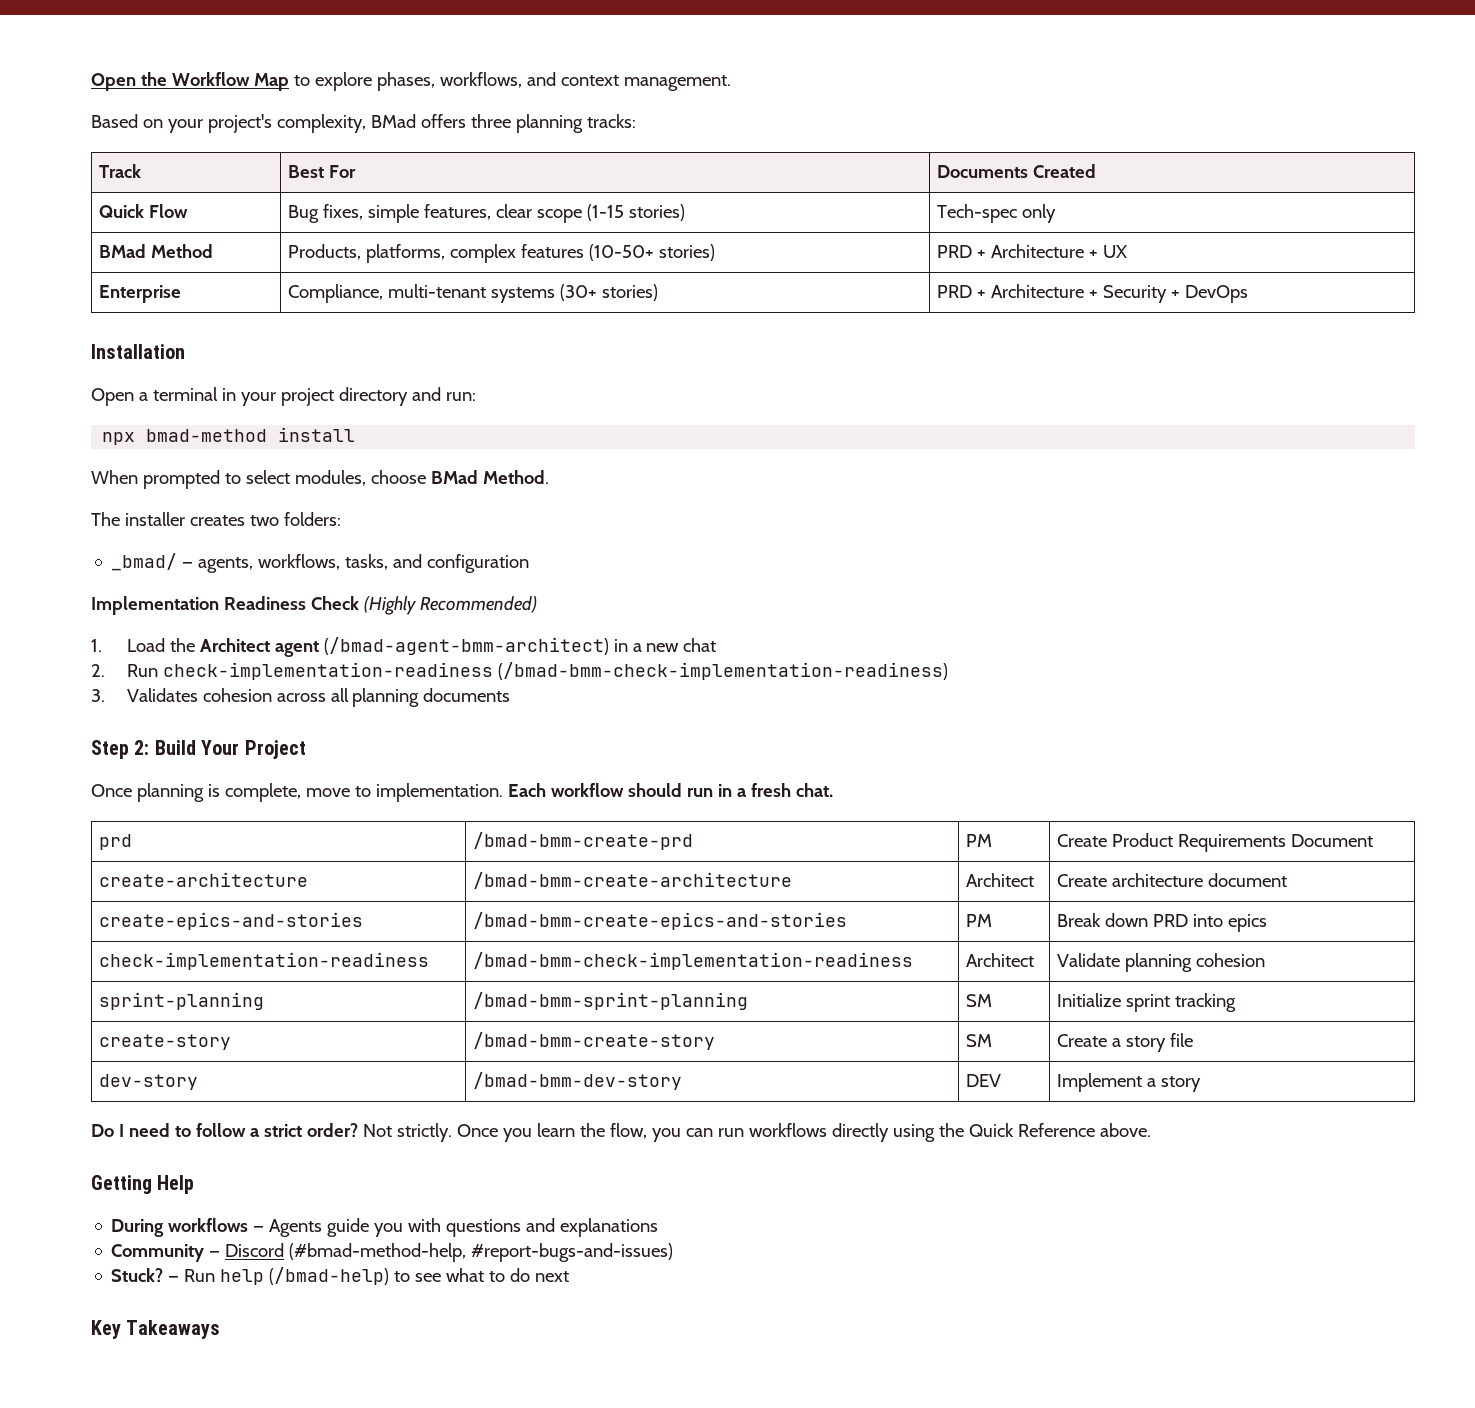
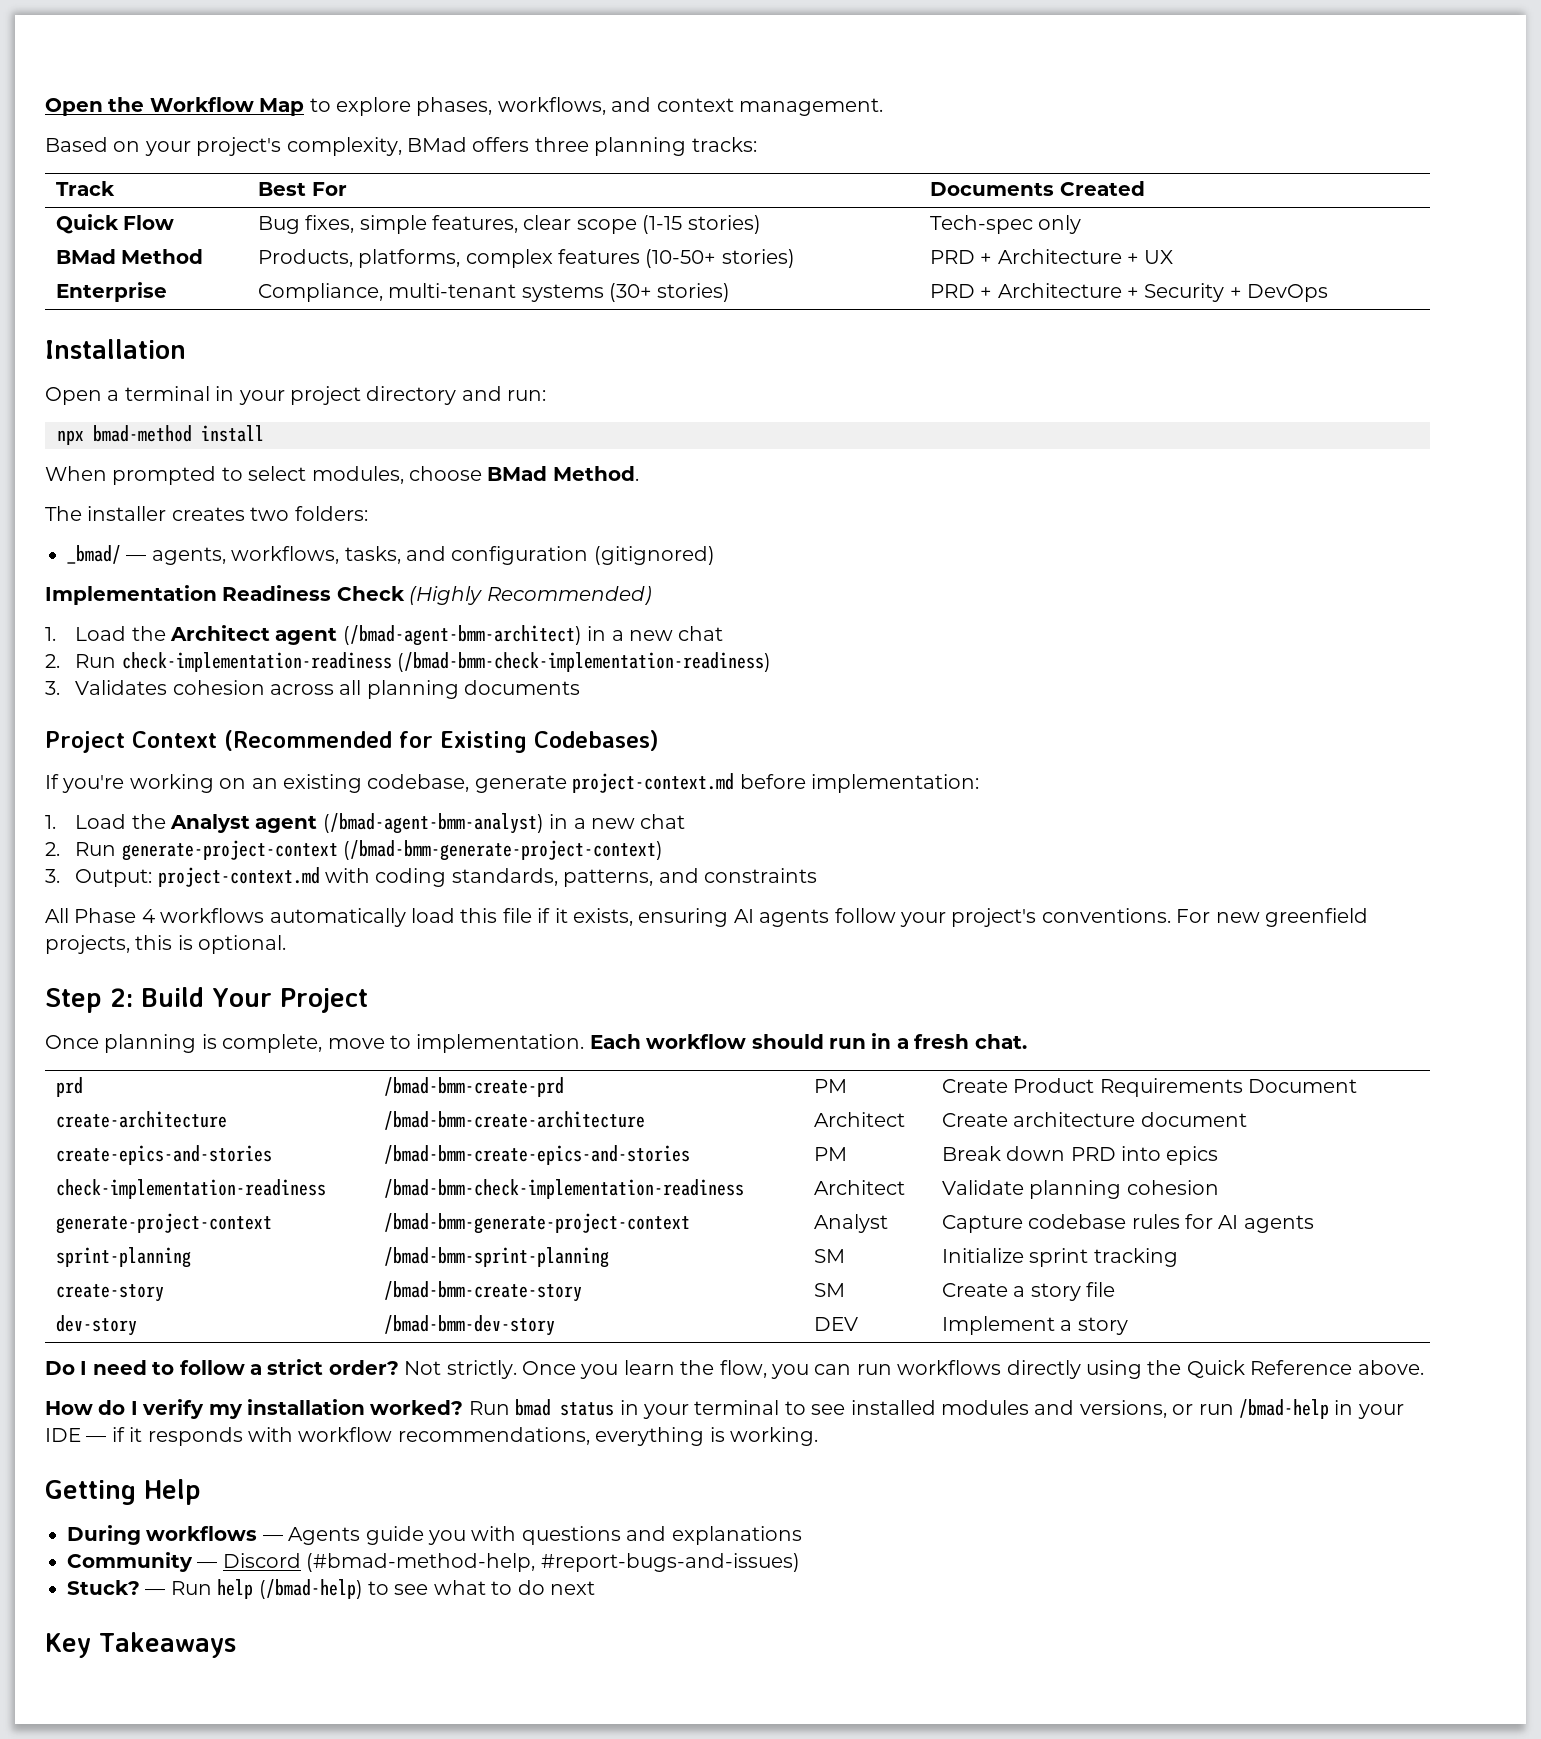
(530, 563) none -> [593,546,715,565] (gitignored)
(511, 695) none -> [45,730,659,753] [45,773,979,793] [45,813,686,834] [45,840,663,861] [45,867,817,887] [45,908,1368,927] [45,935,287,954] // Project Context (Recommended for Existing Codebases) // If you're working on an existing codebase, generate project-context.md before implementation: // 1. Load the Analyst agent (/bmad-agent-bmm-analyst) in a new chat // 2. Run generate-project-context (/bmad-bmm-generate-project-context) // 3. Output: project-context.md with coding standards, patterns, and constraints // All Phase 4 workflows automatically load this file if it exists, ensuring AI agents follow your project's conventions. For new greenfield projects, this is optional.
(1265, 960) none -> [55,1213,272,1234] [383,1213,690,1234] [813,1214,888,1233] [941,1214,1314,1233] // generate-project-context | /bmad-bmm-generate-project-context | Analyst | Capture codebase rules for AI agents
(1151, 1130) none -> [45,1399,1404,1419] [45,1427,818,1446] // How do I verify my installation worked? Run bmad status in your terminal to see installed modules and versions, or run /bmad-help in your IDE — if it responds with workflow recommendations, everything is working.

